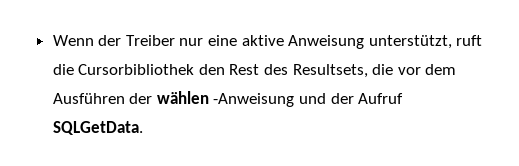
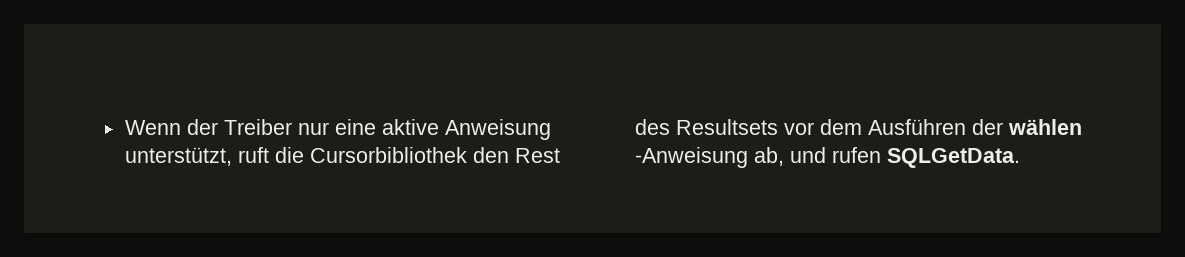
[292,64,394,78] Resultsets, die -> [675,119,778,135] Resultsets
[299,93,404,104] und der Aufruf -> [753,147,881,166] ab, und rufen

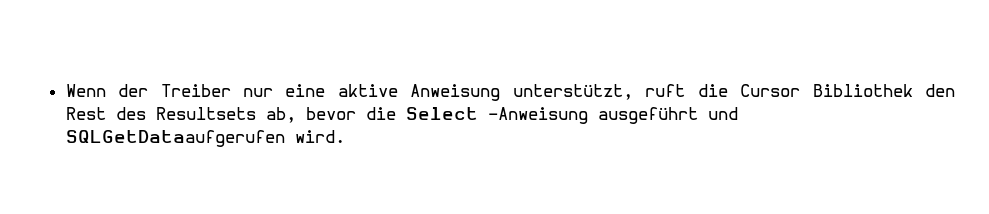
[309,147,467,163] Cursorbibliothek -> [740,84,913,97] Cursor Bibliothek
[783,119,1082,135] [634,147,1020,168] vor dem Ausführen der wählen -Anweisung ab, und rufen SQLGetData. -> [265,107,738,124] [65,130,345,147] ab, bevor die Select -Anweisung ausgeführt und SQLGetDataaufgerufen wird.

